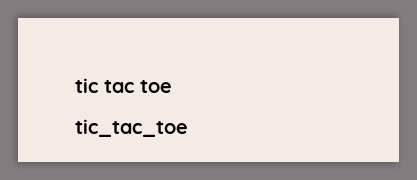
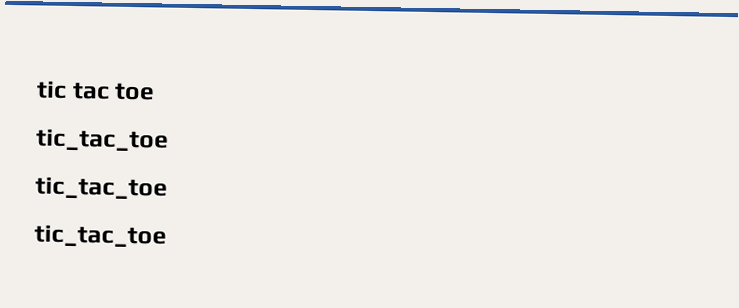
(188, 128) none -> [35,176,168,200] [34,224,167,248] // tic_tac_toe // tic_tac_toe

